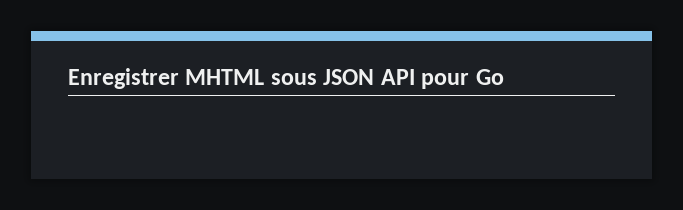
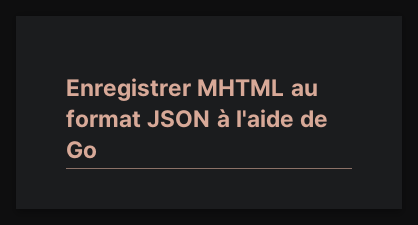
[270,69,470,89] sous JSON API pour -> [290,83,318,97] [66,109,329,128] au format JSON à l'aide de

